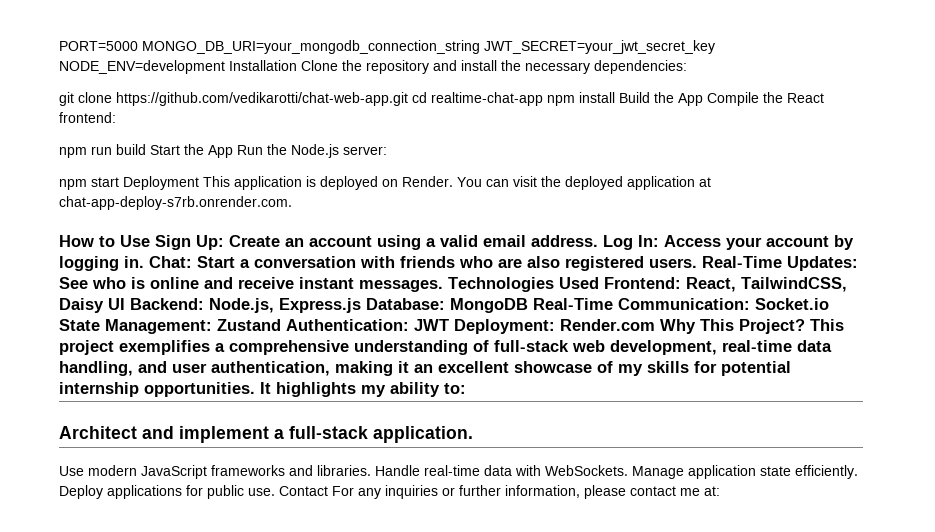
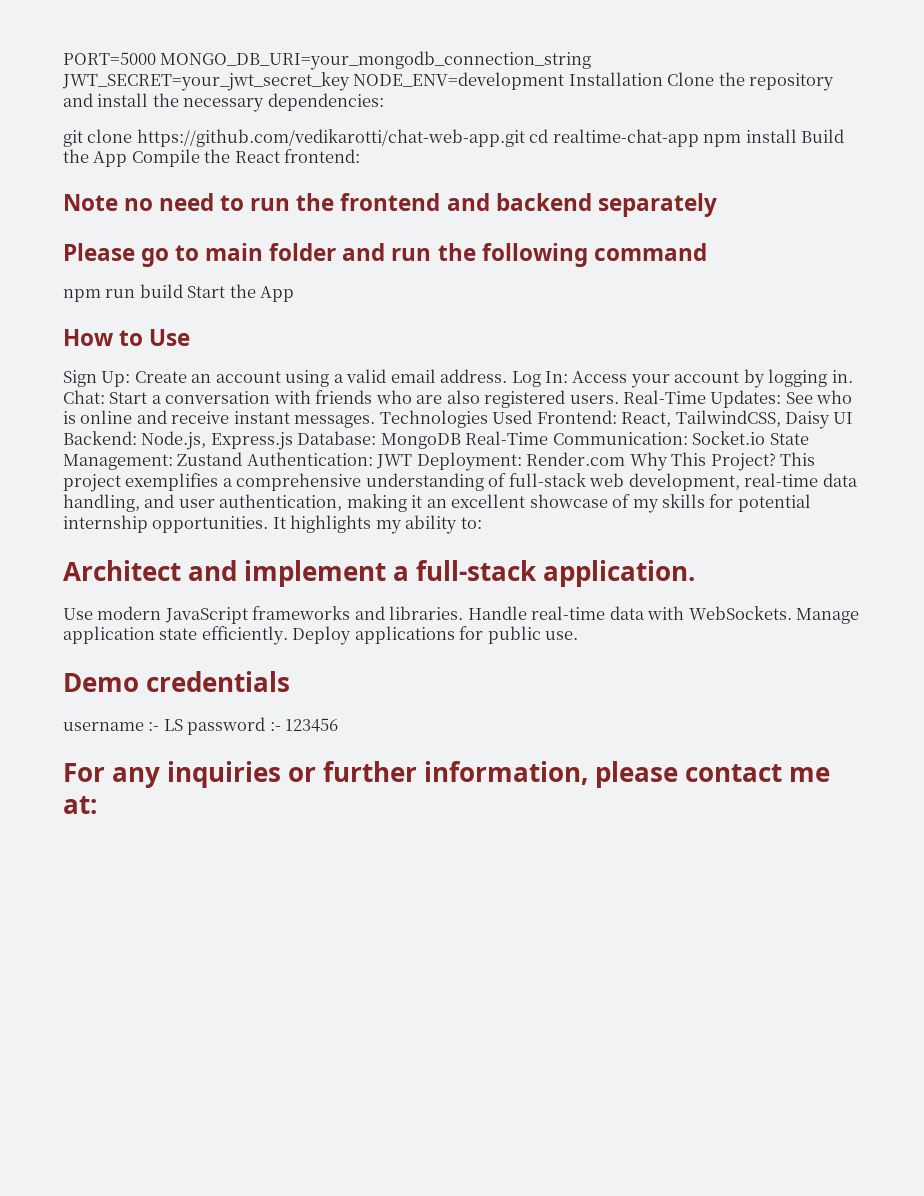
(116, 117) none -> [63,193,717,217] [63,243,707,267] // Note no need to run the frontend and backend separately // Please go to main folder and run the following command
[237,144,387,158] [59,176,711,190] [59,196,292,210] Run the Node.js server: // npm start Deployment This application is deployed on Render. You can visit the deployed application at chat-app-deploy-s7rb.onrender.com. -> (295, 294) none
(150, 241) none -> (191, 337) //
[279,486,328,496] Contact -> [63,671,291,692] [63,717,339,735] // Demo credentials // username :- LS password :- 123456 //

